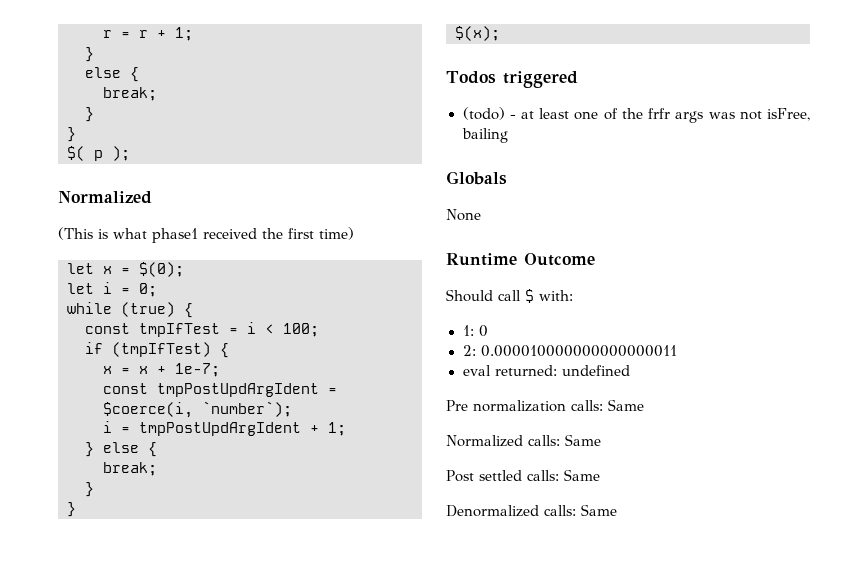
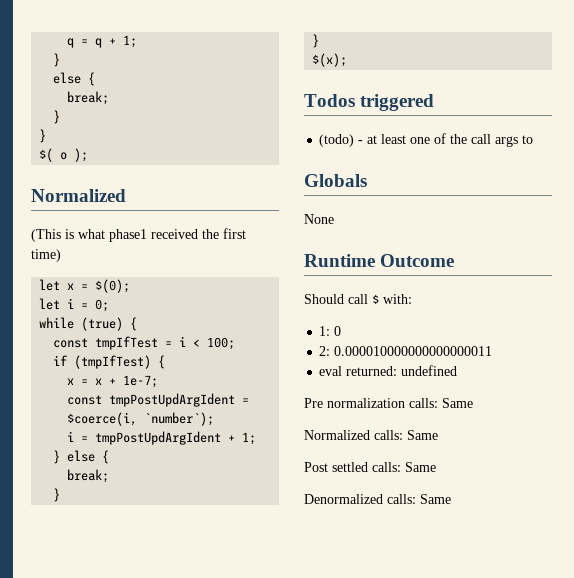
[103,30,148,38] r = r -> [67,38,103,48] q = q
[94,150,103,161] p -> [60,152,68,160] o
[648,108,810,123] [461,128,508,143] frfr args was not isFree, bailing -> [471,134,534,147] call args to

